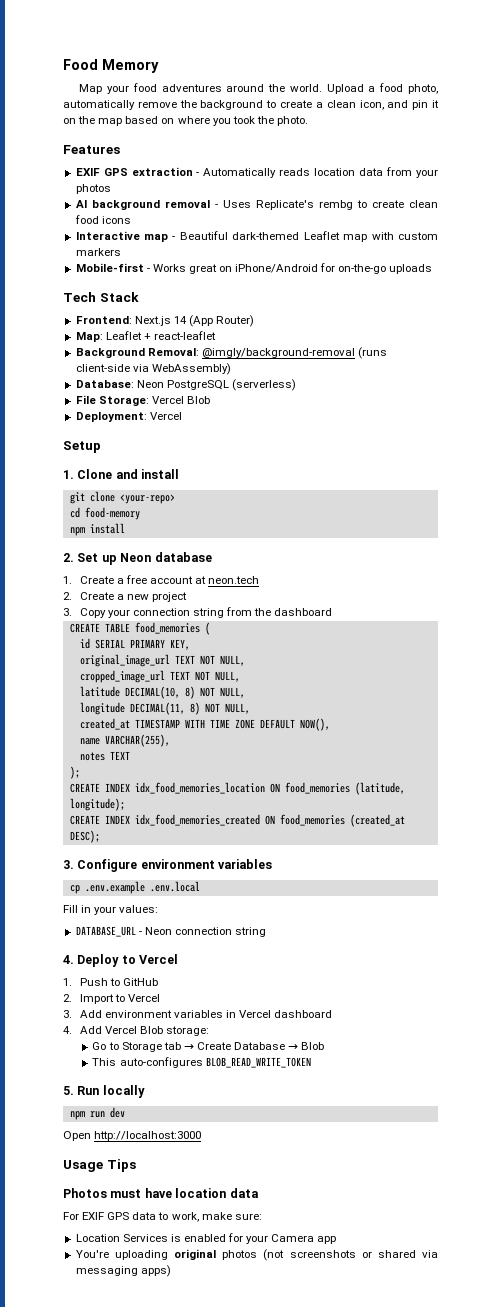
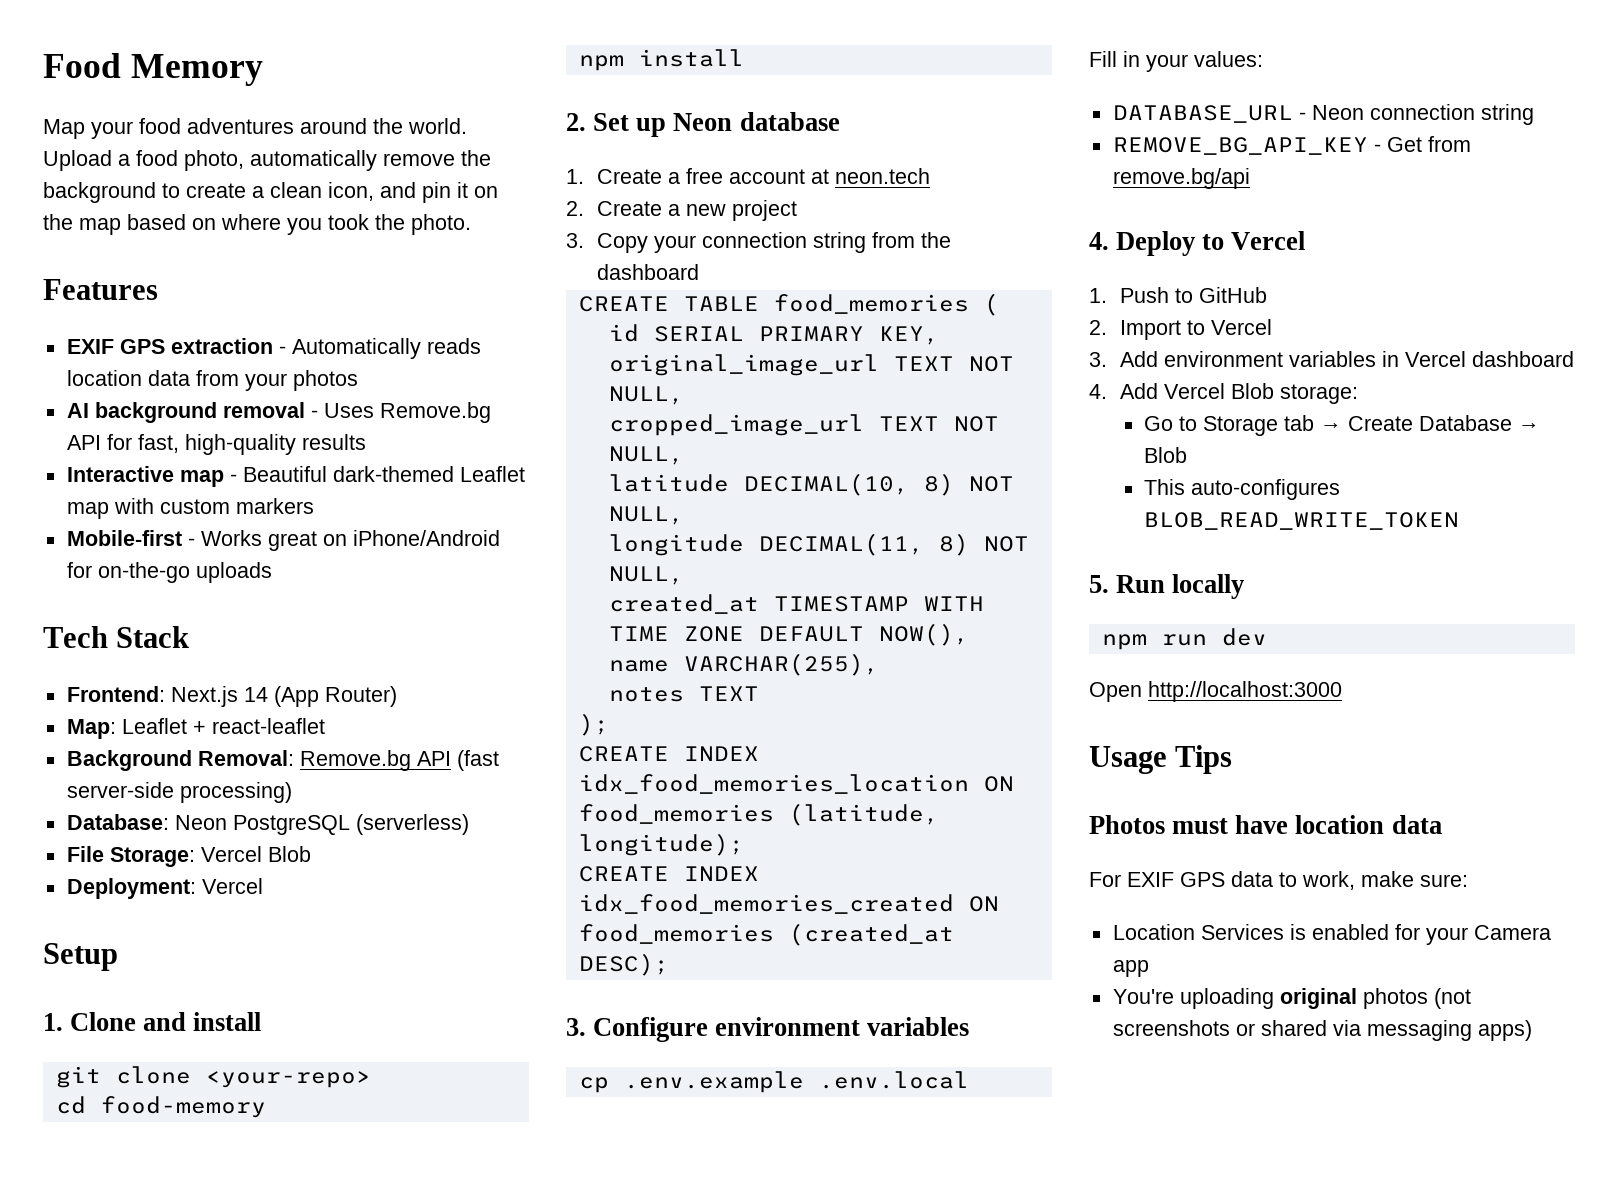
[255,200,438,210] [74,215,131,224] Replicate's rembg to create clean food icons -> [379,402,491,423] [66,434,366,455] Remove.bg API for fast, high-quality results
[201,347,387,359] [75,363,231,375] @imgly/background-removal (runs client-side via WebAssembly) -> [299,750,499,771] [66,782,292,803] Remove.bg API (fast server-side processing)
(267, 932) none -> [1112,136,1471,155] [1112,168,1250,189] // REMOVE_BG_API_KEY - Get from remove.bg/api

